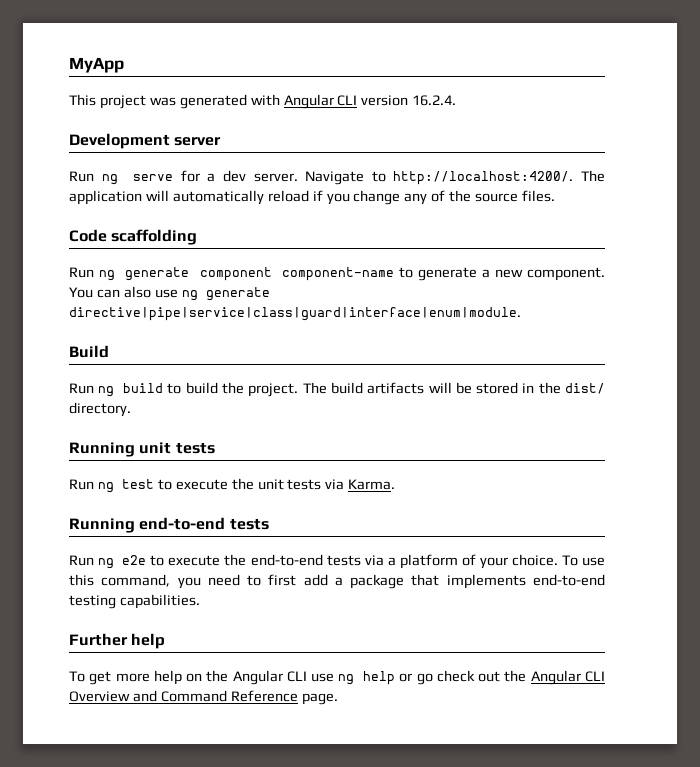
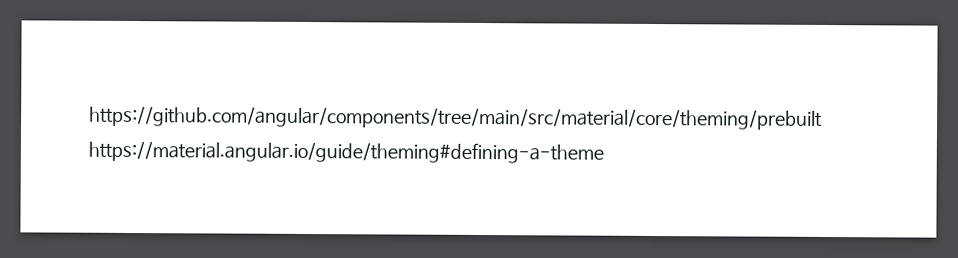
[69,57,124,73] [69,94,457,109] [69,133,222,149] [69,170,605,185] [69,190,556,205] [69,229,198,245] [69,267,605,281] [69,286,270,301] [69,307,521,321] [69,345,109,358] [69,382,606,397] [69,402,131,417] [69,442,215,457] [69,478,396,493] [69,517,269,533] [69,554,606,569] [69,574,605,589] [69,594,200,609] [69,633,166,649] [69,670,606,685] [69,690,338,705] MyApp // This project was generated with Angular CLI version 16.2.4. // Development server // Run ng serve for a dev server. Navigate to http://localhost:4200/. The application will automatically reload if you change any of the source files. // Code scaffolding // Run ng generate component component-name to generate a new component. You can also use ng generate directive|pipe|service|class|guard|interface|enum|module. // Build // Run ng build to build the project. The build artifacts will be stored in the dist/ directory. // Running unit tests // Run ng test to execute the unit tests via Karma. // Running end-to-end tests // Run ng e2e to execute the end-to-end tests via a platform of your choice. To use this command, you need to first add a package that implements end-to-end testing capabilities. // Further help // To get more help on the Angular CLI use ng help or go check out the Angular CLI Overview and Command Reference page. -> [89,105,823,130] [88,140,604,164] https://github.com/angular/components/tree/main/src/material/core/theming/prebuilt // https://material.angular.io/guide/theming#defining-a-theme

